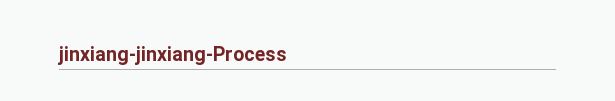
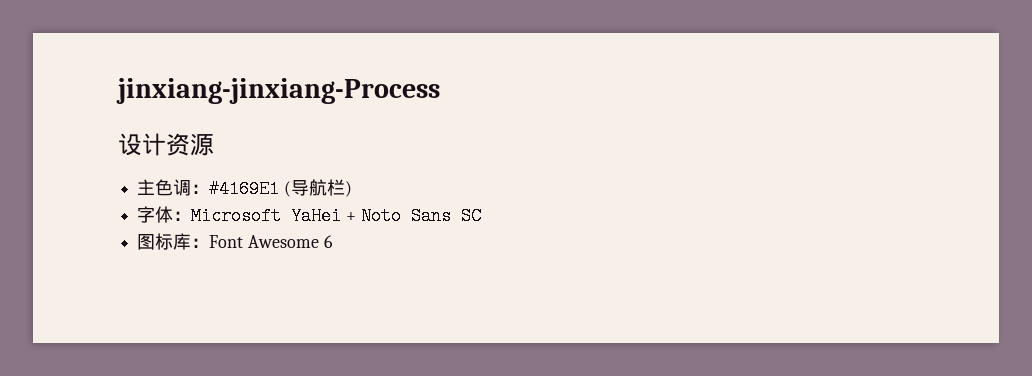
(287, 55) none -> [118,133,214,156] [137,179,352,198] [137,206,481,225] [137,233,333,250] // 设计资源 // 主色调：#4169E1 (导航栏) // 字体：Microsoft YaHei + Noto Sans SC // 图标库：Font Awesome 6

